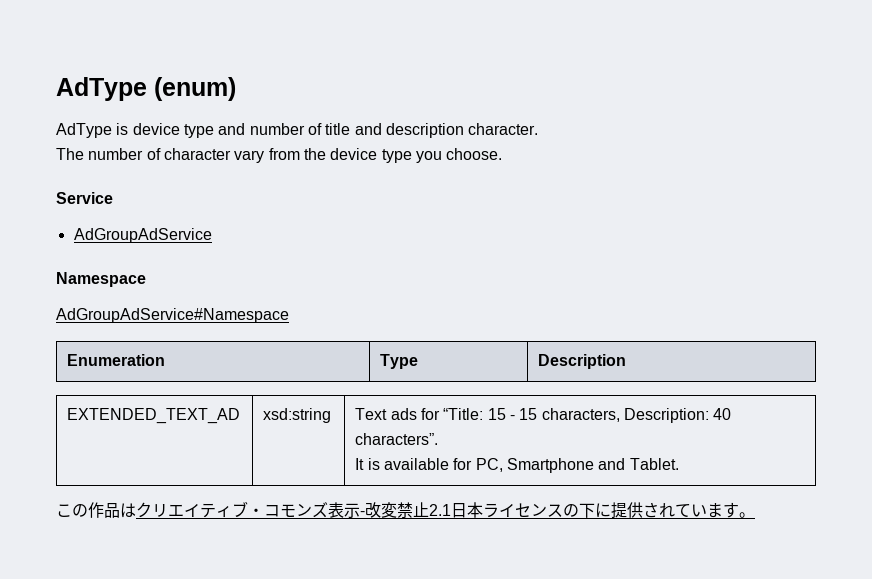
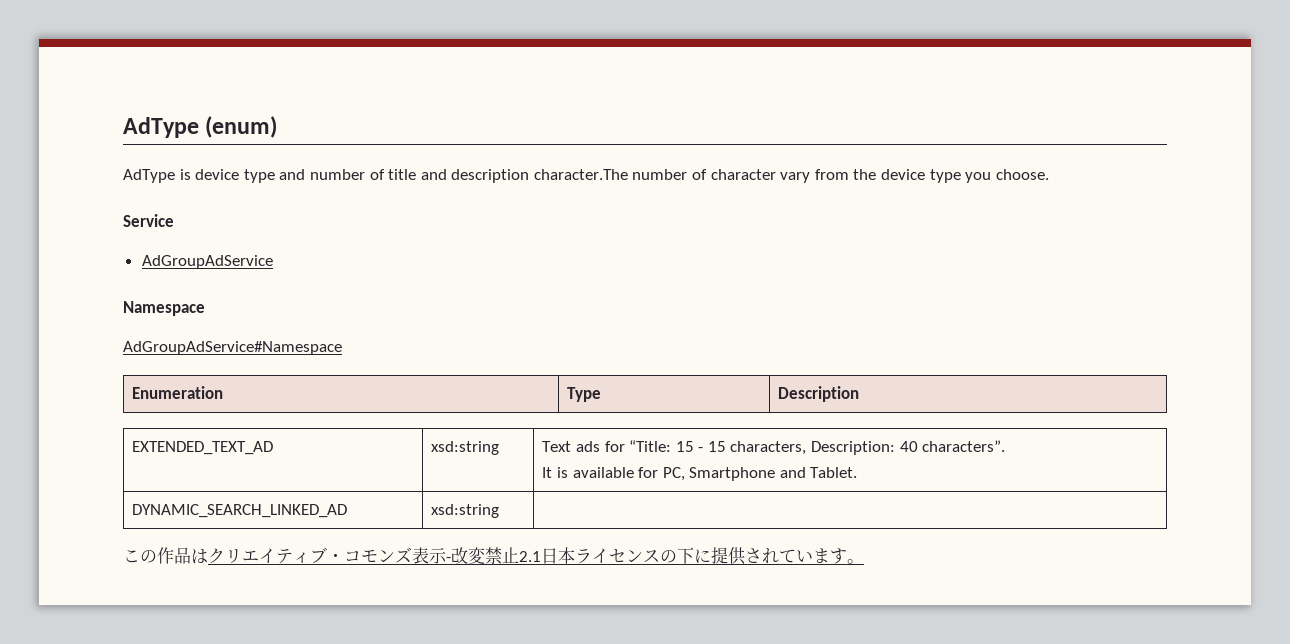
[468,123,539,135] [56,148,84,160] character. // The -> [533,169,628,180] character.The
(679, 464) none -> [132,504,348,518] [431,504,500,518] // DYNAMIC_SEARCH_LINKED_AD | xsd:string |

